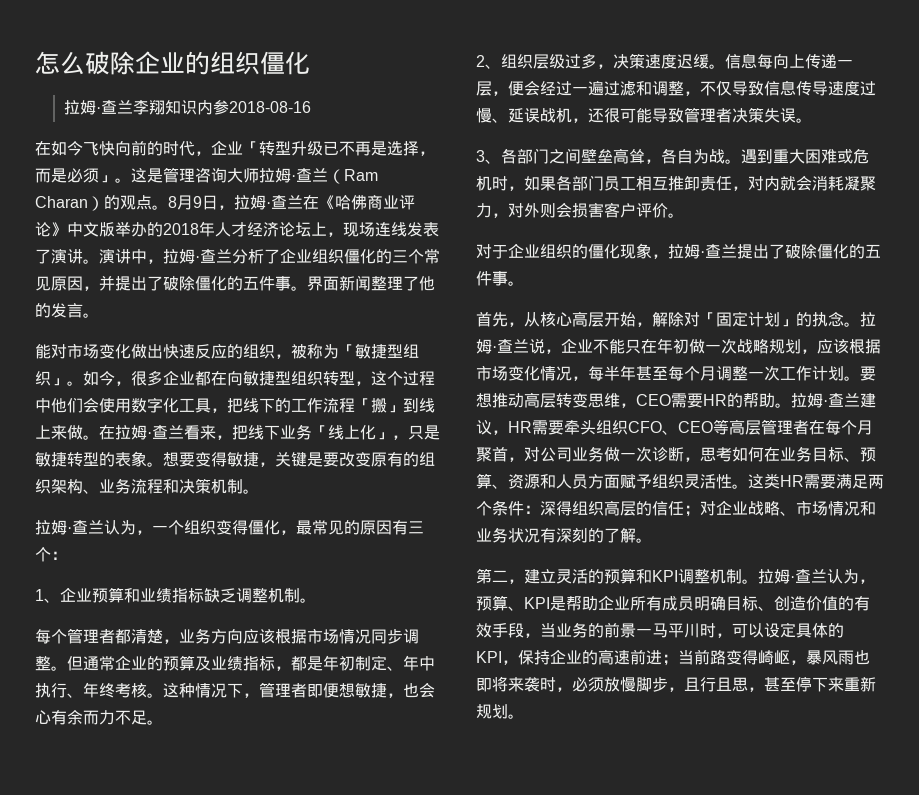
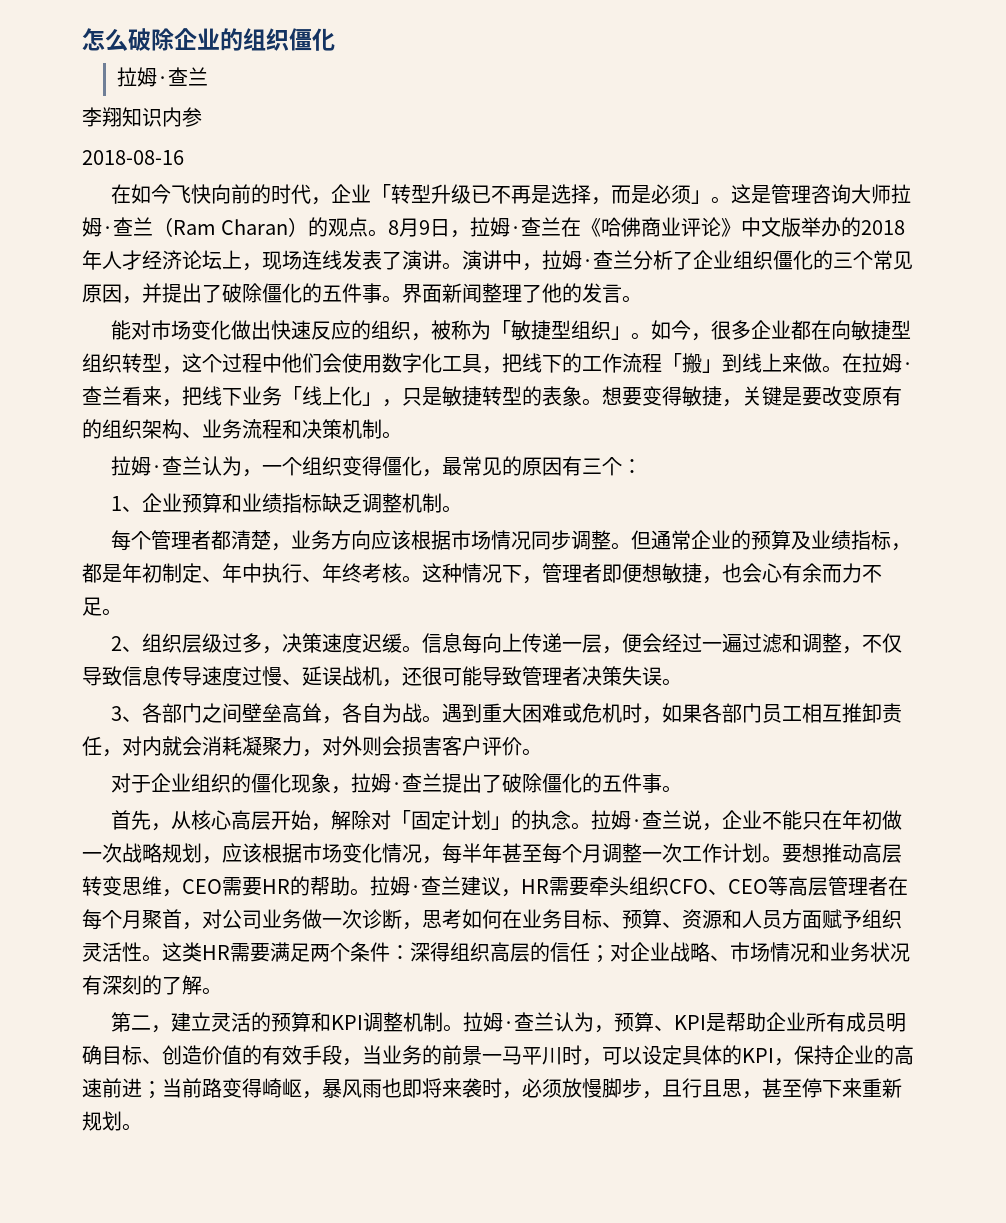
(133, 107) none -> (208, 76) //
(229, 107) none -> (202, 117) //

